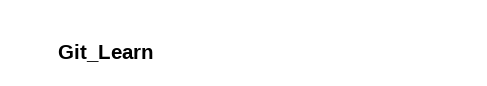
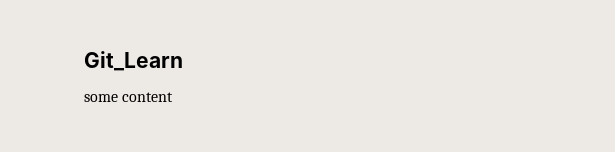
(154, 53) none -> [84,92,174,102] // some content

